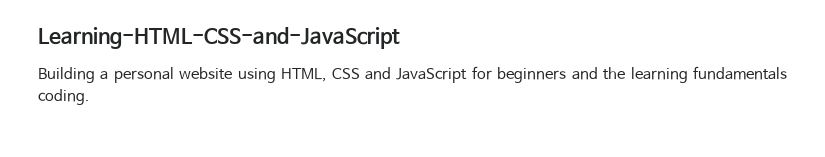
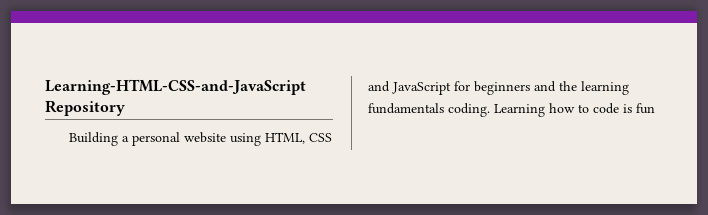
(400, 38) none -> [45,100,125,116] Repository
(89, 97) none -> [494,103,655,117] Learning how to code is fun

